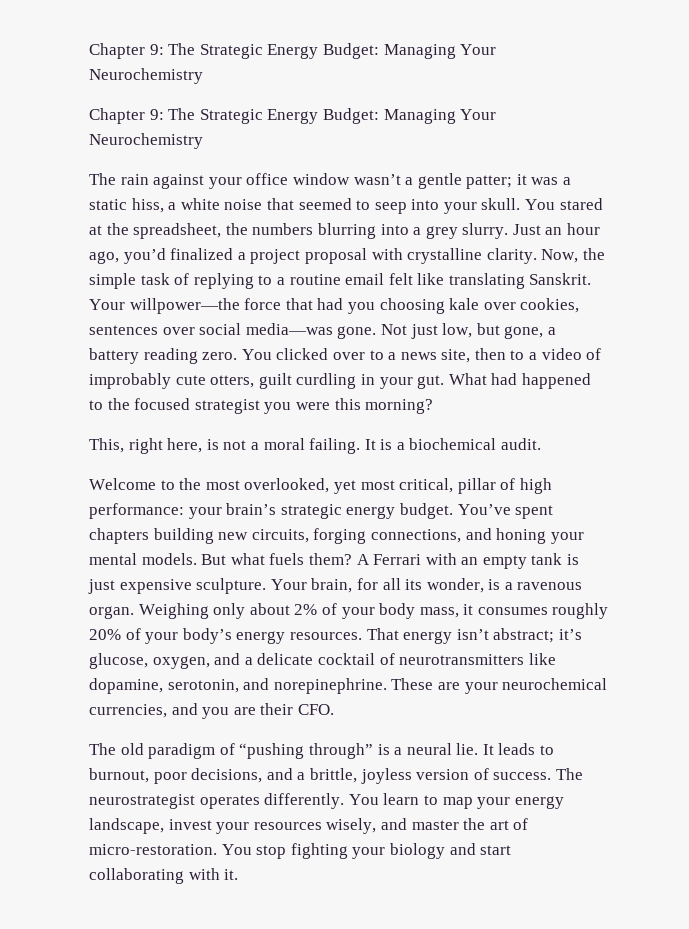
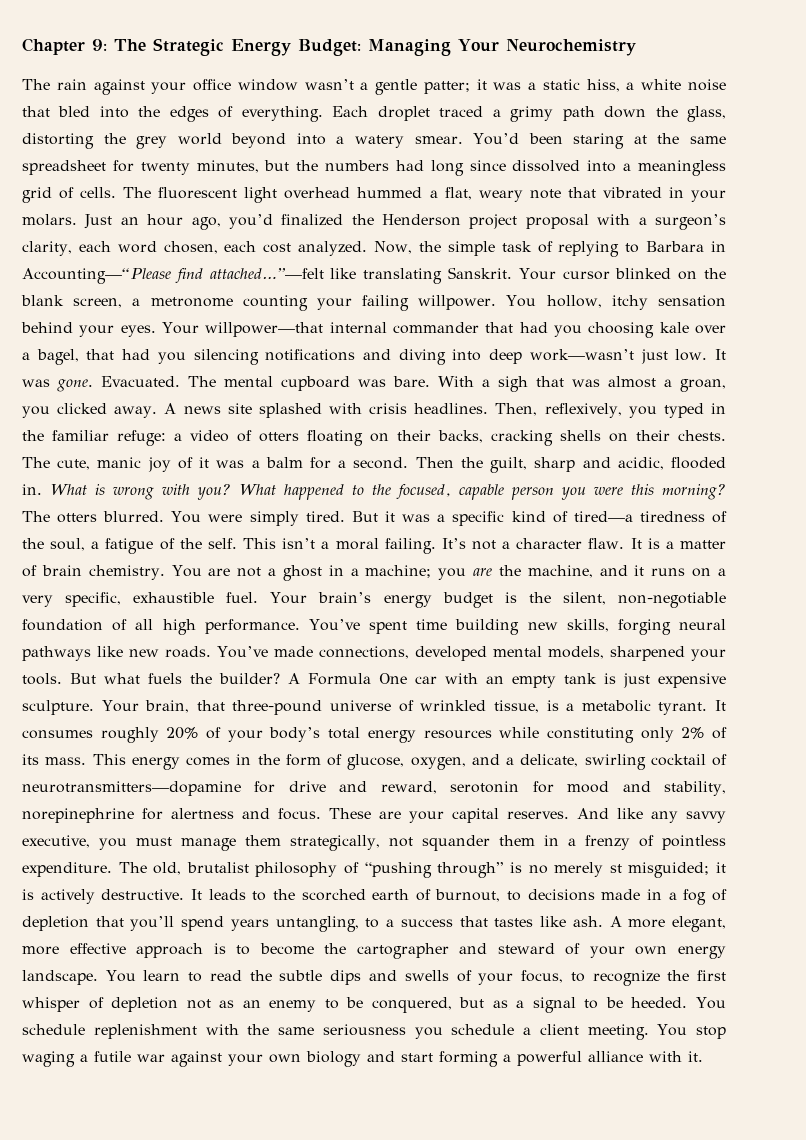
[89,43,497,59] [89,68,203,84] [89,108,497,124] [89,133,203,149] Chapter 9: The Strategic Energy Budget: Managing Your Neurochemistry // Chapter 9: The Strategic Energy Budget: Managing Your Neurochemistry -> [22,38,636,56] Chapter 9: The Strategic Energy Budget: Managing Your Neurochemistry
[298,198,603,214] [89,223,509,239] seemed to seep into your skull. You stared at the spreadsheet, the numbers blurring into a grey slurry. -> [58,106,726,122] [22,133,726,149] [22,160,726,176] [22,187,727,203] [22,214,77,226] bled into the edges of everything. Each droplet traced a grimy path down the glass, distorting the grey world beyond into a watery smear. You’d been staring at the same spreadsheet for twenty minutes, but the numbers had long since dissolved into a meaningless grid of cells. The fluorescent light overhead hummed a flat, weary note that vibrated in your molars.
[237,252,246,260] a -> [351,214,462,226] the Henderson
[407,248,537,264] crystalline clarity. -> [638,214,726,230] [22,241,368,256] a surgeon’s clarity, each word chosen, each cost analyzed.
[276,273,592,289] [89,298,282,314] a routine email felt like translating Sanskrit. Your willpower—the force -> [646,241,726,252] [22,267,727,284] [21,295,726,311] [21,322,479,337] Barbara in Accounting—“Please find attached…”—felt like translating Sanskrit. Your cursor blinked on the blank screen, a metronome counting your failing willpower. You hollow, itchy sensation behind your eyes. Your willpower—that internal commander
[520,298,580,313] [89,323,556,339] [89,348,602,364] [89,373,591,389] [89,398,434,414] [89,438,542,454] [89,478,552,494] [89,503,453,519] cookies, sentences over social media—was gone. Not just low, but gone, a battery reading zero. You clicked over to a news site, then to a video of improbably cute otters, guilt curdling in your gut. What had happened to the focused strategist you were this morning? // This, right here, is not a moral failing. It is a biochemical audit. // Welcome to the most overlooked, yet most critical, pillar of high performance: your brain’s strategic energy budget. -> [22,349,727,365] [22,376,726,392] [22,403,727,418] [22,430,726,446] [22,457,726,473] [22,484,726,500] [22,511,727,526] [22,538,727,554] [22,565,726,581] [22,592,726,608] [22,619,300,635] a bagel, that had you silencing notifications and diving into deep work—wasn’t just low. It was gone. Evacuated. The mental cupboard was bare. With a sigh that was almost a groan, you clicked away. A news site splashed with crisis headlines. Then, reflexively, you typed in the familiar refuge: a video of otters floating on their backs, cracking shells on their chests. The cute, manic joy of it was a balm for a second. Then the guilt, sharp and acidic, flooded in. What is wrong with you? What happened to the focused, capable person you were this morning? The otters blurred. You were simply tired. But it was a specific kind of tired—a tiredness of the soul, a fatigue of the self. This isn’t a moral failing. It’s not a character flaw. It is a matter of brain chemistry. You are not a ghost in a machine; you are the machine, and it runs on a very specific, exhaustible fuel. Your brain’s energy budget is the silent, non-negotiable foundation of all high performance.
[89,528,149,544] chapters -> [416,619,448,630] time
[251,528,584,544] [89,553,422,565] circuits, forging connections, and honing your mental models. But what fuels them? A Ferrari -> [566,619,726,635] [22,646,727,661] [22,673,437,685] skills, forging neural pathways like new roads. You’ve made connections, developed mental models, sharpened your tools. But what fuels the builder? A Formula One car
[356,578,583,593] [89,603,474,619] for all its wonder, is a ravenous organ. Weighing only about 2% of your body mass, it -> [196,700,727,715] that three-pound universe of wrinkled tissue, is a metabolic tyrant. It
[236,628,582,644] [89,653,556,669] [89,678,608,694] [89,703,334,719] [89,743,555,759] [89,768,583,784] [89,793,564,809] [89,818,529,834] [89,843,512,859] [89,868,184,884] energy resources. That energy isn’t abstract; it’s glucose, oxygen, and a delicate cocktail of neurotransmitters like dopamine, serotonin, and norepinephrine. These are your neurochemical currencies, and you are their CFO. // The old paradigm of “pushing through” is a neural lie. It leads to burnout, poor decisions, and a brittle, joyless version of success. The neurostrategist operates differently. You learn to map your energy landscape, invest your resources wisely, and master the art of micro-restoration. You stop fighting your biology and start collaborating -> [328,727,727,743] [22,754,727,770] [22,781,727,796] [22,808,726,823] [22,835,726,851] [22,862,727,878] [22,889,727,905] [22,916,727,932] [22,943,727,959] [22,970,726,986] [22,997,727,1013] [22,1024,726,1040] [22,1051,643,1067] total energy resources while constituting only 2% of its mass. This energy comes in the form of glucose, oxygen, and a delicate, swirling cocktail of neurotransmitters—dopamine for drive and reward, serotonin for mood and stability, norepinephrine for alertness and focus. These are your capital reserves. And like any savvy executive, you must manage them strategically, not squander them in a frenzy of pointless expenditure. The old, brutalist philosophy of “pushing through” is no merely st misguided; it is actively destructive. It leads to the scorched earth of burnout, to decisions made in a fog of depletion that you’ll spend years untangling, to a success that tastes like ash. A more elegant, more effective approach is to become the cartographer and steward of your own energy landscape. You learn to read the subtle dips and swells of your focus, to recognize the first whisper of depletion not as an enemy to be conquered, but as a signal to be heeded. You schedule replenishment with the same seriousness you schedule a client meeting. You stop waging a futile war against your own biology and start forming a powerful alliance

